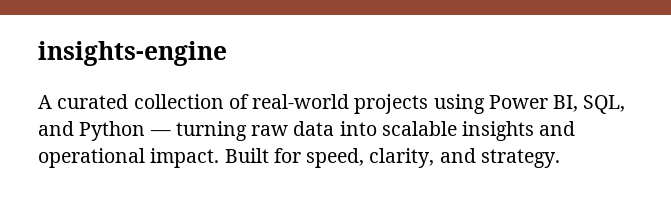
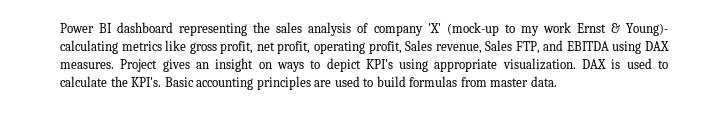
[38,41,227,66] [38,94,626,114] [38,121,576,141] [38,148,560,168] insights-engine // A curated collection of real-world projects using Power BI, SQL, and Python — turning raw data into scalable insights and operational impact. Built for speed, clarity, and strategy. -> [60,22,668,36] [60,40,669,54] [60,58,668,72] [60,76,557,90] Power BI dashboard representing the sales analysis of company 'X' (mock-up to my work Ernst & Young)- calculating metrics like gross profit, net profit, operating profit, Sales revenue, Sales FTP, and EBITDA using DAX measures. Project gives an insight on ways to depict KPI's using appropriate visualization. DAX is used to calculate the KPI's. Basic accounting principles are used to build formulas from master data.

